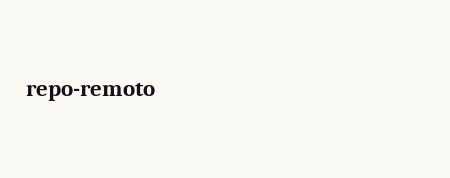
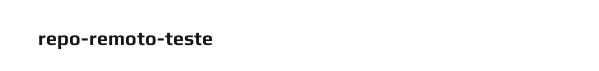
[26,83,155,101] repo-remoto -> [38,32,213,50] repo-remoto-teste

